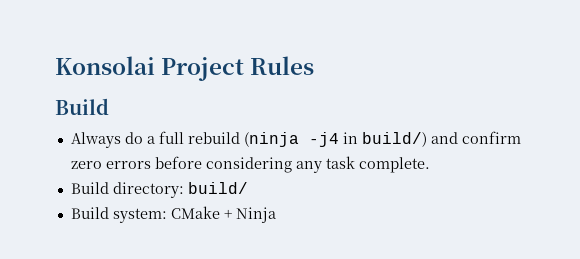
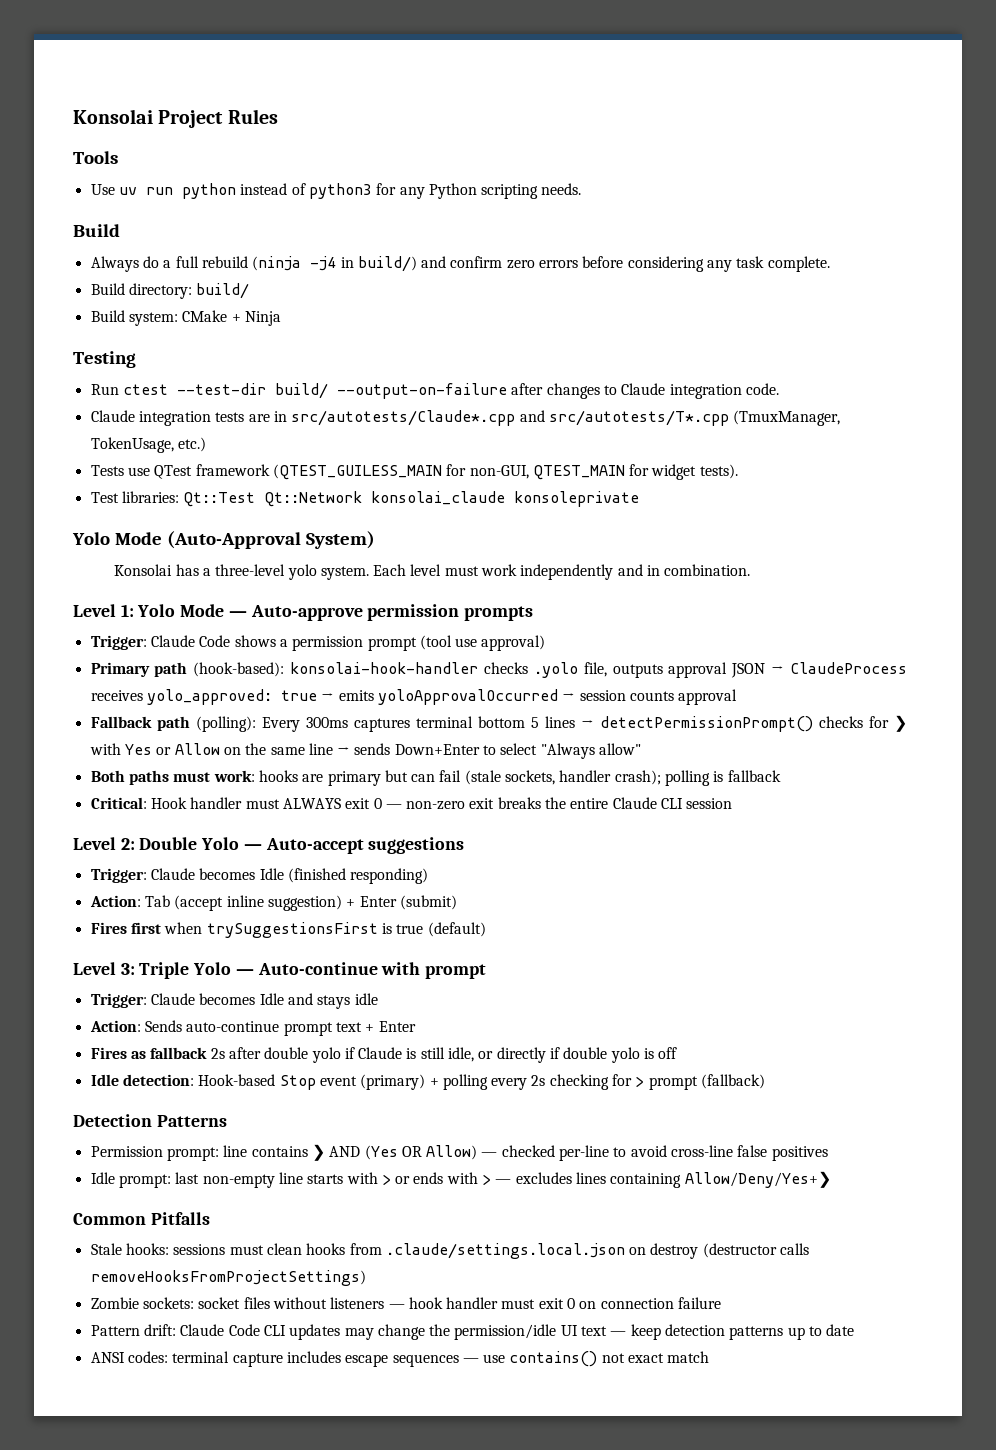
(315, 65) none -> [73,151,118,164] [90,183,582,199] // Tools // Use uv run python instead of python3 for any Python scripting needs.
(276, 215) none -> [73,351,136,368] [90,383,779,399] [90,410,841,426] [90,437,206,453] [90,464,738,480] [90,491,640,507] [72,531,375,549] [114,564,751,580] [73,604,534,621] [90,635,546,651] [90,662,908,678] [90,689,738,705] [90,715,907,732] [89,743,642,759] [90,770,781,786] [90,797,733,810] [73,837,465,854] [90,868,429,884] [89,895,457,911] [90,922,486,938] [73,962,487,979] [90,993,378,1009] [89,1020,416,1036] [90,1047,678,1063] [90,1074,766,1090] [73,1114,227,1127] [90,1144,828,1161] [90,1171,831,1188] [73,1212,210,1225] [90,1243,810,1259] [90,1270,366,1286] [90,1297,722,1309] [90,1324,855,1340] [90,1351,710,1367] // Testing // Run ctest --test-dir build/ --output-on-failure after changes to Claude integration code. // Claude integration tests are in src/autotests/Claude*.cpp and src/autotests/T*.cpp (TmuxManager, TokenUsage, etc.) // Tests use QTest framework (QTEST_GUILESS_MAIN for non-GUI, QTEST_MAIN for widget tests). // Test libraries: Qt::Test Qt::Network konsolai_claude konsoleprivate // Yolo Mode (Auto-Approval System) // Konsolai has a three-level yolo system. Each level must work independently and in combination. // Level 1: Yolo Mode — Auto-approve permission prompts // Trigger: Claude Code shows a permission prompt (tool use approval) // Primary path (hook-based): konsolai-hook-handler checks .yolo file, outputs approval JSON → ClaudeProcess receives yolo_approved: true → emits yoloApprovalOccurred → session counts approval // Fallback path (polling): Every 300ms captures terminal bottom 5 lines → detectPermissionPrompt() checks for ❯ with Yes or Allow on the same line → sends Down+Enter to select "Always allow" // Both paths must work: hooks are primary but can fail (stale sockets, handler crash); polling is fallback // Critical: Hook handler must ALWAYS exit 0 — non-zero exit breaks the entire Claude CLI session // Level 2: Double Yolo — Auto-accept suggestions // Trigger: Claude becomes Idle (finished responding) // Action: Tab (accept inline suggestion) + Enter (submit) // Fires first when trySuggestionsFirst is true (default) // Level 3: Triple Yolo — Auto-continue with prompt // Trigger: Claude becomes Idle and stays idle // Action: Sends auto-continue prompt text + Enter // Fires as fallback 2s after double yolo if Claude is still idle, or directly if double yolo is off // Idle detection: Hook-based Stop event (primary) + polling every 2s checking for > prompt (fallback) // Detection Patterns // Permission prompt: line contains ❯ AND (Yes OR Allow) — checked per-line to avoid cross-line false positives // Idle prompt: last non-empty line starts with > or ends with > — excludes lines containing Allow/Deny/Yes+❯ // Common Pitfalls // Stale hooks: sessions must clean hooks from .claude/settings.local.json on destroy (destructor calls removeHooksFromProjectSettings) // Zombie sockets: socket files without listeners — hook handler must exit 0 on connection failure // Pattern drift: Claude Code CLI updates may change the permission/idle UI text — keep detection patterns up to date // ANSI codes: terminal capture includes escape sequences — use contains() not exact match

